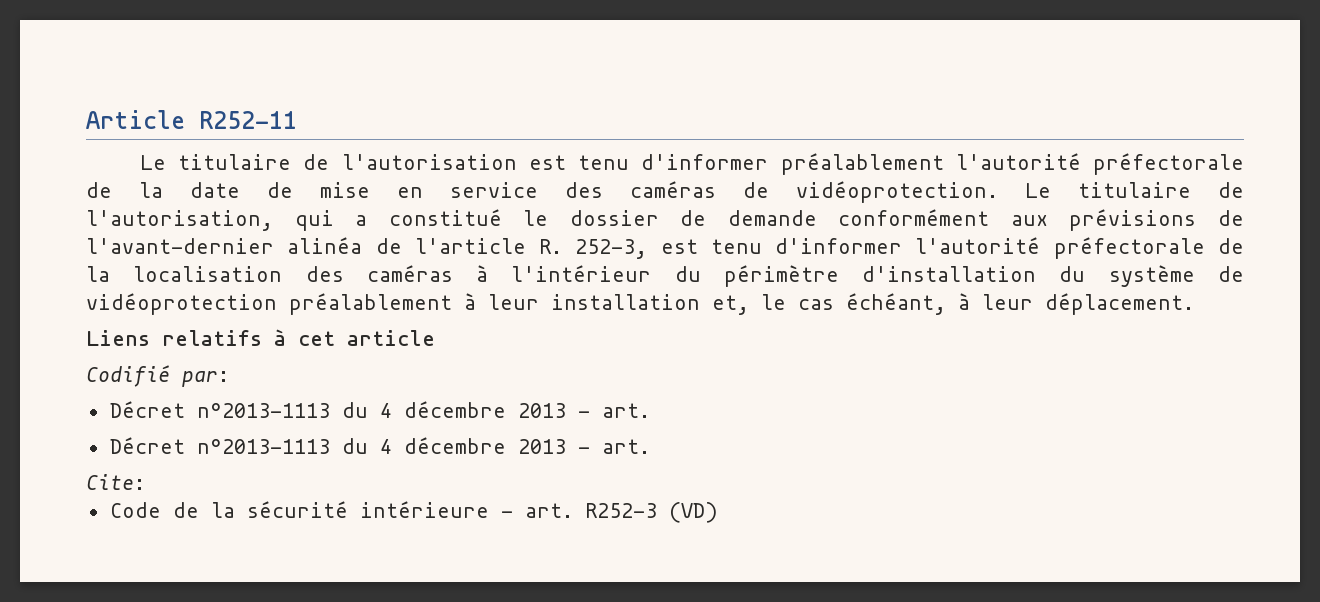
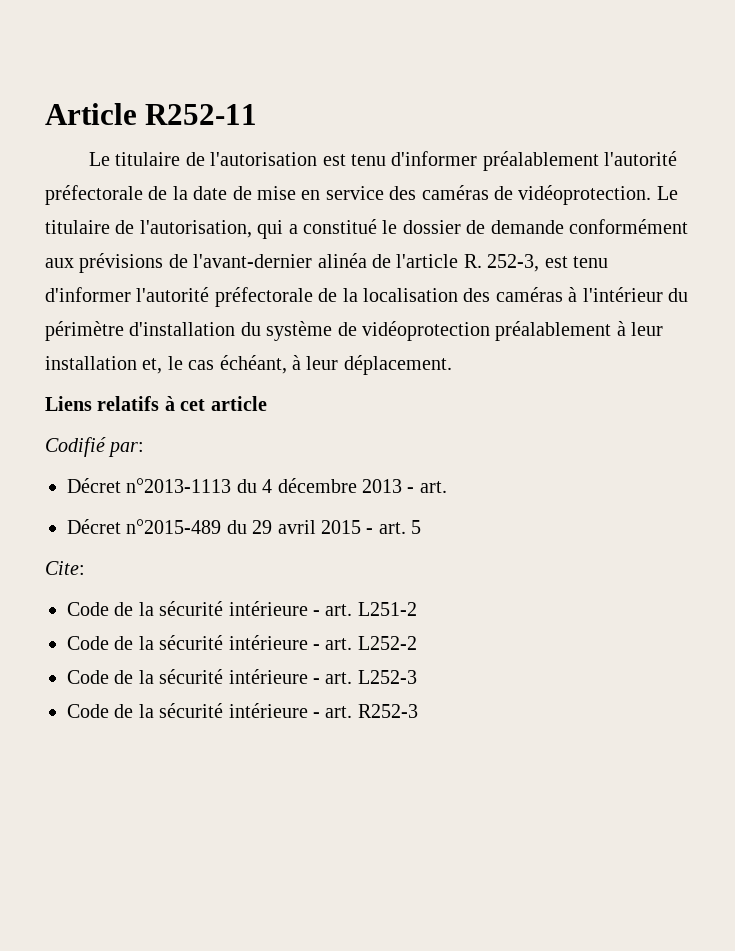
[196,437,650,454] n°2013-1113 du 4 décembre 2013 - art. -> [126,519,422,534] n°2015-489 du 29 avril 2015 - art. 5
(145, 482) none -> [67,601,417,616] [67,635,417,650] [67,669,417,684] // Code de la sécurité intérieure - art. L251-2 // Code de la sécurité intérieure - art. L252-2 // Code de la sécurité intérieure - art. L252-3
[668,502,718,523] (VD) -> (418, 711) none

